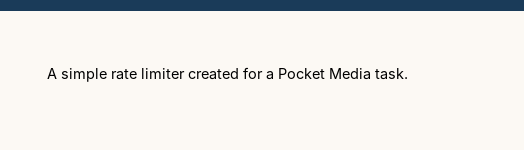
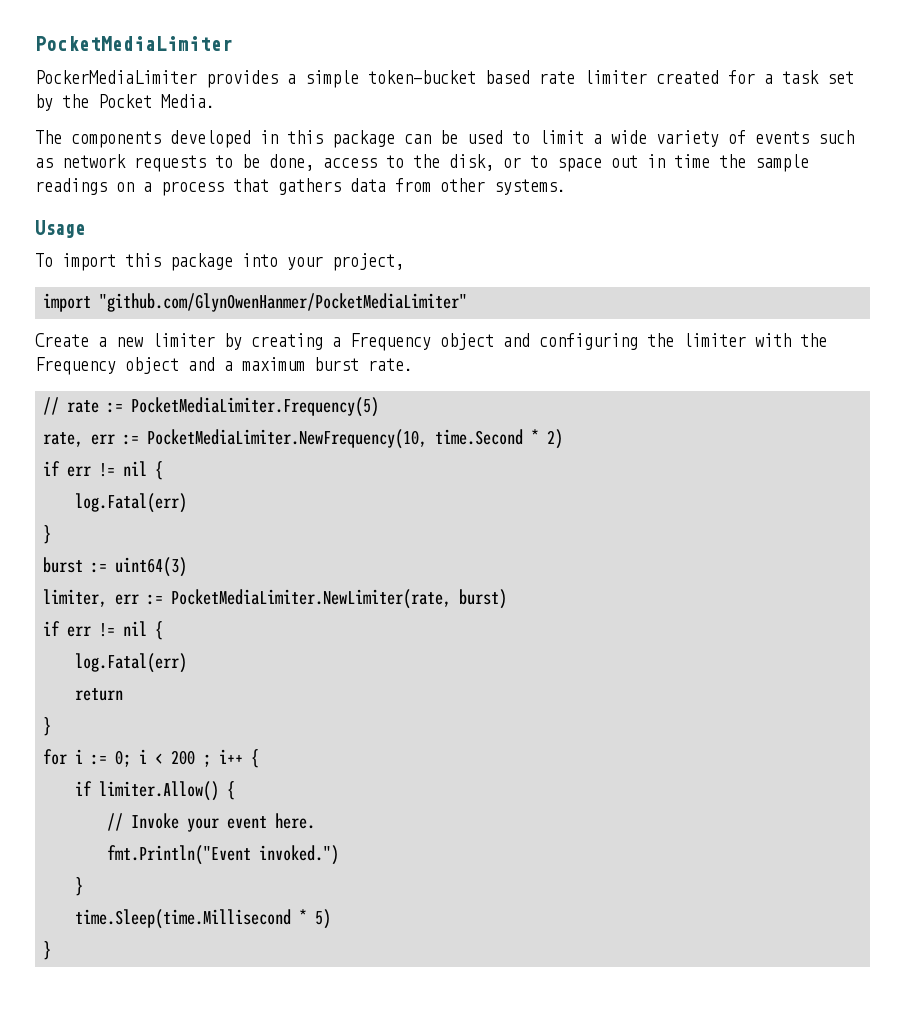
[47,68,107,82] A simple -> [35,36,233,51] [35,70,530,88] PocketMediaLimiter // PockerMediaLimiter provides a simple token-bucket based
[278,68,408,80] Pocket Media task. -> [782,70,854,84] [35,94,215,111] [35,130,854,148] [35,154,809,172] [35,178,566,196] [35,220,85,238] [35,253,404,271] [43,293,468,312] [35,333,827,351] [35,357,413,375] [43,397,380,417] [43,429,564,449] [43,461,164,480] [75,493,188,513] [43,525,52,544] [43,557,188,577] [43,589,508,609] [43,621,164,640] [75,653,188,673] [75,688,124,701] [43,717,52,736] [43,749,260,768] [75,781,236,801] [107,813,316,832] [107,845,340,865] [75,877,84,896] [75,909,332,929] [43,941,52,960] task set by the Pocket Media. // The components developed in this package can be used to limit a wide variety of events such as network requests to be done, access to the disk, or to space out in time the sample readings on a process that gathers data from other systems. // Usage // To import this package into your project, // import "github.com/GlynOwenHanmer/PocketMediaLimiter" // Create a new limiter by creating a Frequency object and configuring the limiter with the Frequency object and a maximum burst rate. // // rate := PocketMediaLimiter.Frequency(5) // rate, err := PocketMediaLimiter.NewFrequency(10, time.Second * 2) // if err != nil { // log.Fatal(err) // } // burst := uint64(3) // limiter, err := PocketMediaLimiter.NewLimiter(rate, burst) // if err != nil { // log.Fatal(err) // return // } // for i := 0; i < 200 ; i++ { // if limiter.Allow() { // // Invoke your event here. // fmt.Println("Event invoked.") // } // time.Sleep(time.Millisecond * 5) // }

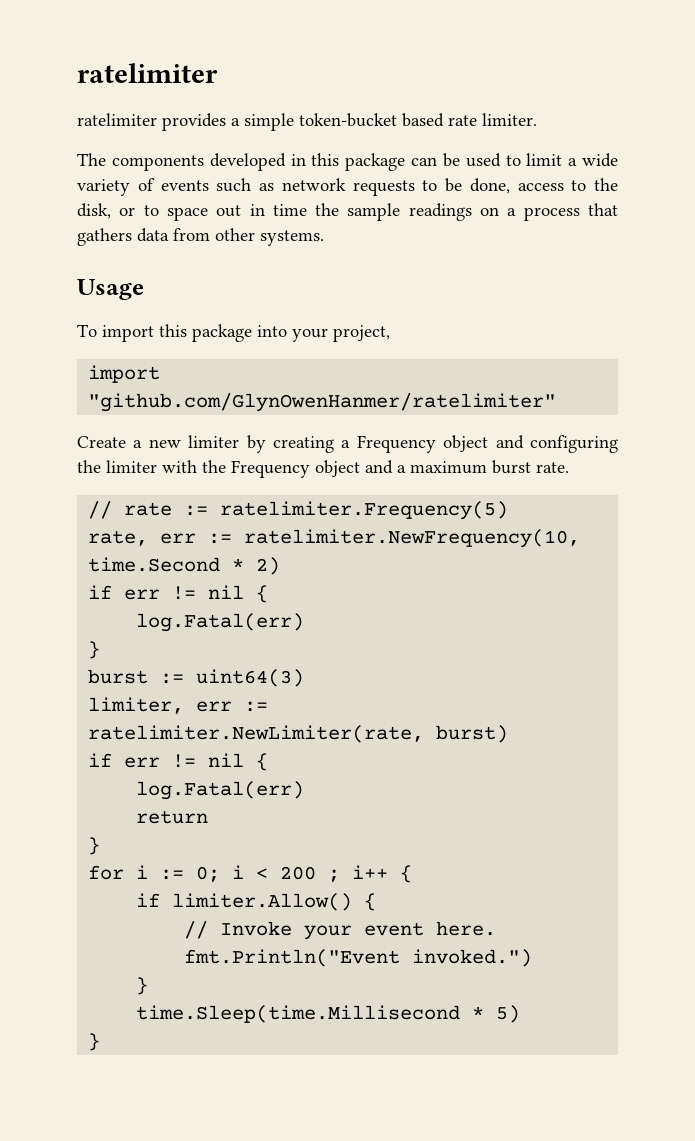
[35,36,233,51] [35,70,197,84] PocketMediaLimiter // PockerMediaLimiter -> [77,63,218,83] [77,113,157,126] ratelimiter // ratelimiter
[584,70,854,84] [35,94,215,111] limiter created for a task set by the Pocket Media. -> [482,113,537,126] limiter.
[99,293,468,312] "github.com/GlynOwenHanmer/PocketMediaLimiter" -> [88,393,557,412] "github.com/GlynOwenHanmer/ratelimiter"
[131,397,380,417] PocketMediaLimiter.Frequency(5) -> [220,501,509,520] ratelimiter.Frequency(5)
[147,429,428,449] PocketMediaLimiter.NewFrequency(10, -> [244,529,581,548] ratelimiter.NewFrequency(10,
[171,589,452,609] PocketMediaLimiter.NewLimiter(rate, -> [88,725,425,743] ratelimiter.NewLimiter(rate,

